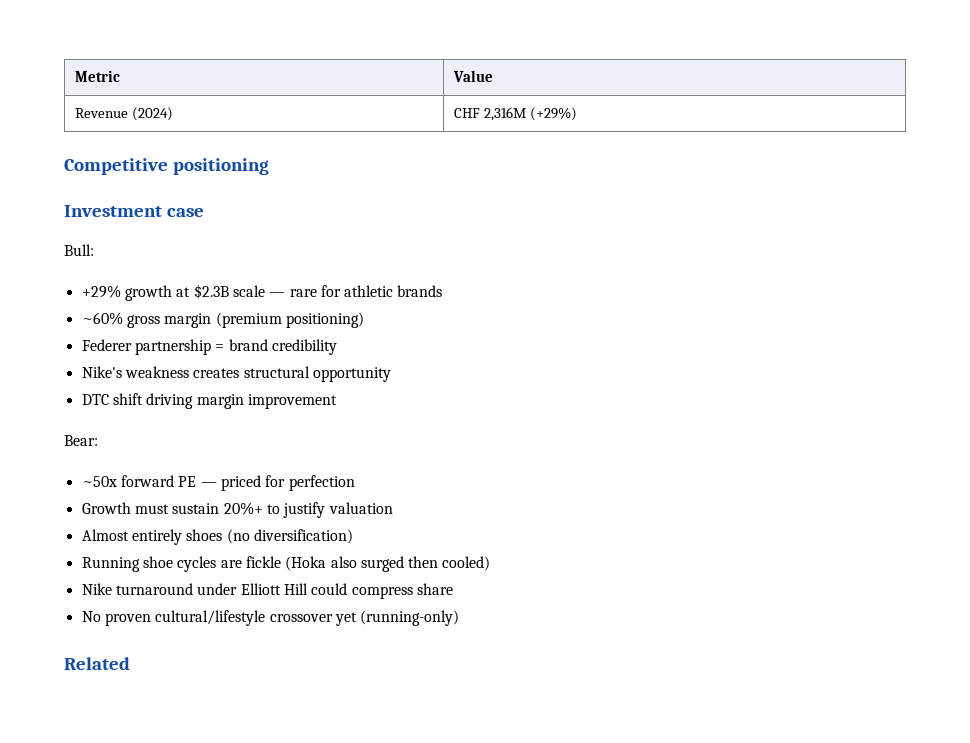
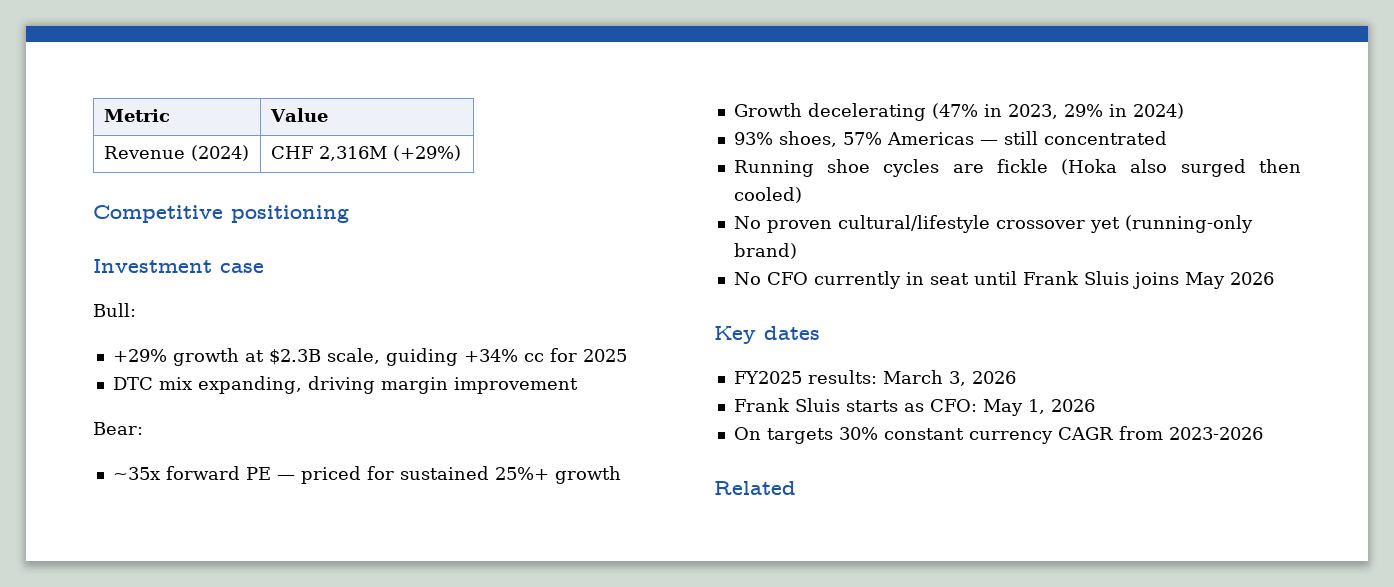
[232,285,443,297] [81,312,364,328] [81,339,337,355] [81,366,391,382] scale — rare for athletic brands // ~60% gross margin (premium positioning) // Federer partnership = brand credibility // Nike's weakness creates structural opportunity -> [326,348,627,366] scale, guiding +34% cc for 2025
[112,393,143,405] shift -> [158,376,302,394] mix expanding,
[81,476,117,487] ~50x -> [112,467,160,480] ~35x
[288,475,355,491] [81,502,393,518] [81,529,353,545] perfection // Growth must sustain 20%+ to justify valuation // Almost entirely shoes (no diversification) -> [399,466,621,484] [733,103,1184,121] [733,131,1167,147] sustained 25%+ growth // Growth decelerating (47% in 2023, 29% in 2024) // 93% shoes, 57% Americas — still concentrated
[81,583,453,599] // Nike turnaround under Elliott Hill could compress share -> (802, 195) none
[360,610,460,626] (running-only) -> [1124,215,1253,233] [733,243,797,259] [733,271,1274,289] [714,326,820,344] [733,370,1016,386] [733,398,1095,416] [733,426,1263,444] (running-only brand) // No CFO currently in seat until Frank Sluis joins May 2026 // Key dates // FY2025 results: March 3, 2026 // Frank Sluis starts as CFO: May 1, 2026 // On targets 30% constant currency CAGR from 2023-2026

